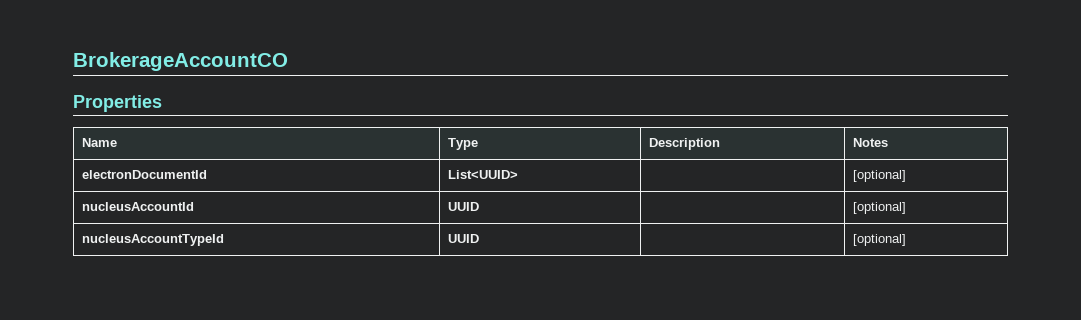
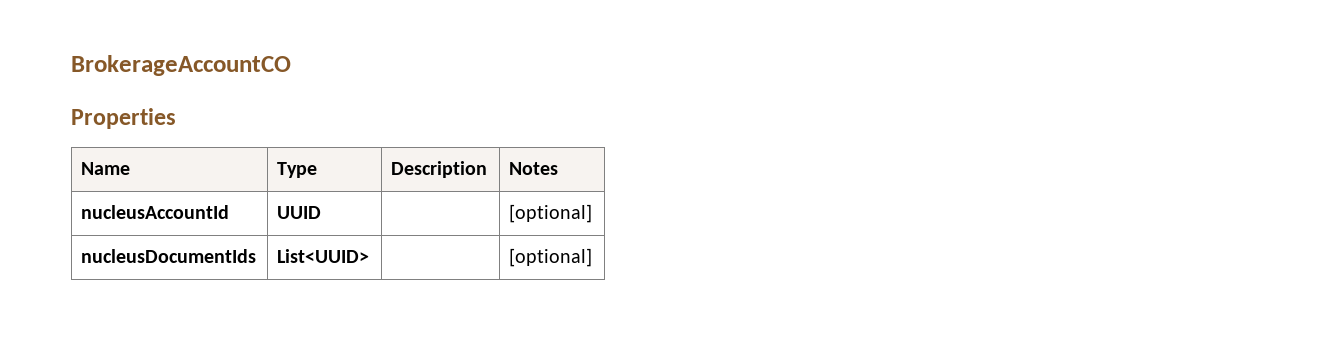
[81,170,207,179] [447,170,518,179] [852,170,906,182] // electronDocumentId | List<UUID> | | [optional] -> (559, 168) none
[81,234,224,246] [447,234,479,243] nucleusAccountTypeId | UUID -> [81,249,257,263] [277,249,370,263] nucleusDocumentIds | List<UUID>

